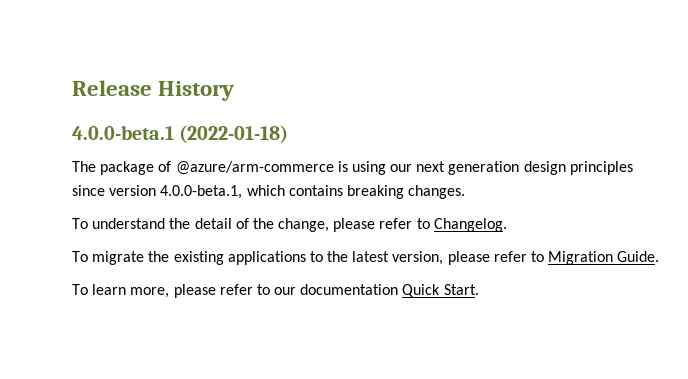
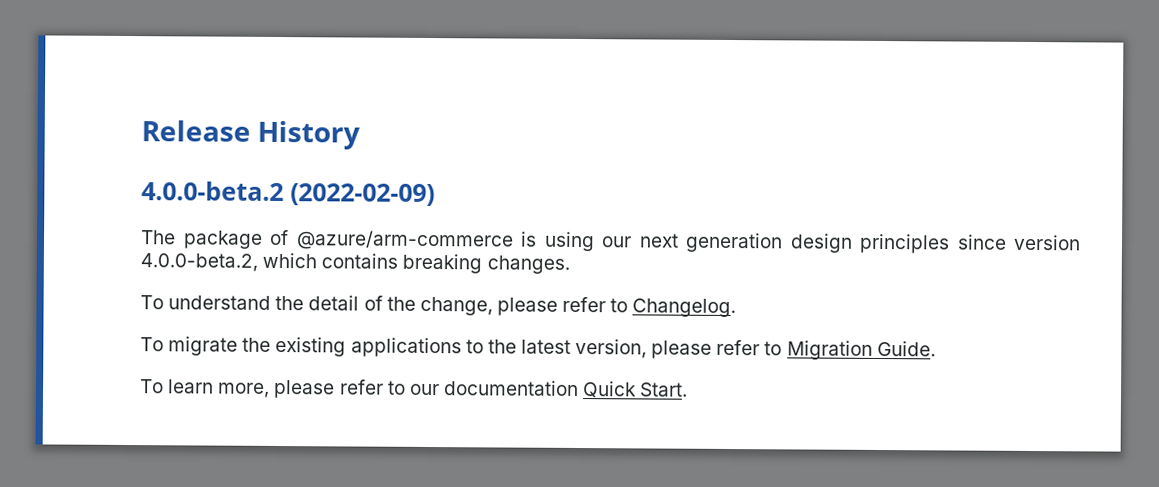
[72,125,289,144] 4.0.0-beta.1 (2022-01-18) -> [141,181,435,207] 4.0.0-beta.2 (2022-02-09)
[160,185,243,199] 4.0.0-beta.1, -> [140,253,258,272] 4.0.0-beta.2,

